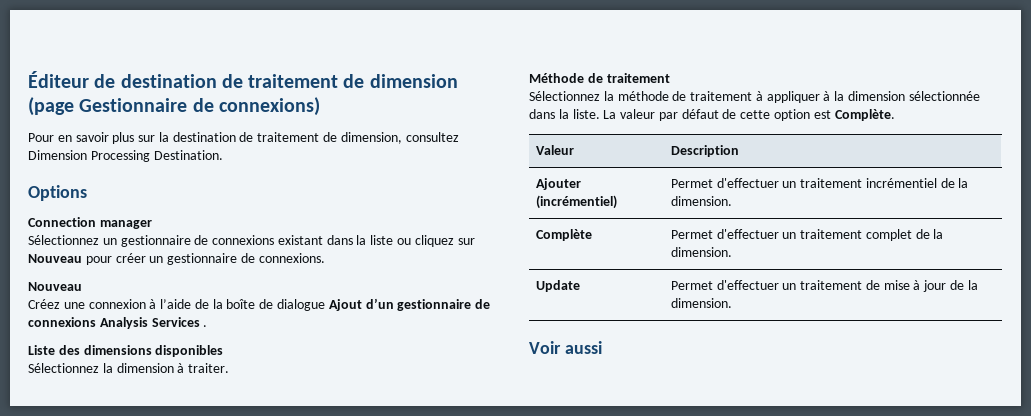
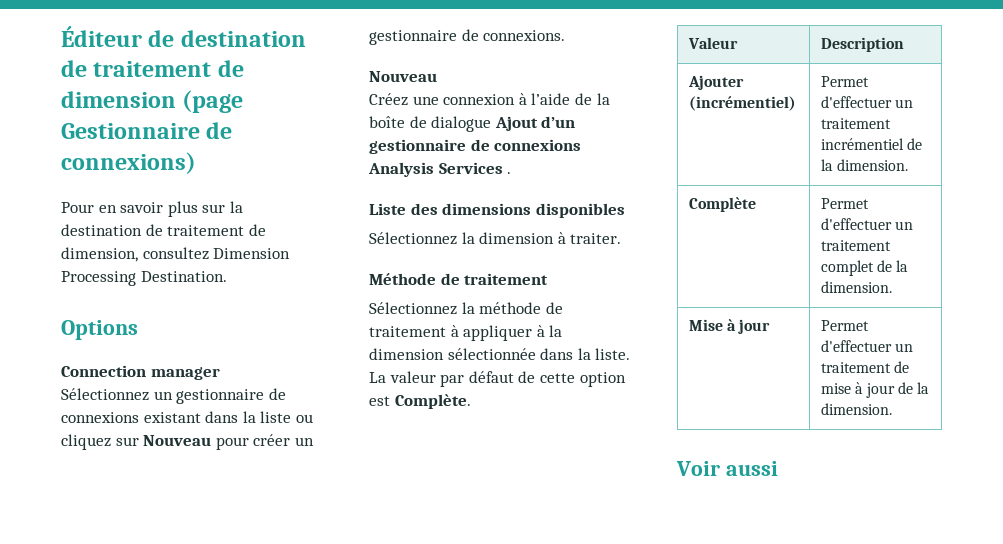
[535,280,580,292] Update -> [688,319,770,334] Mise à jour

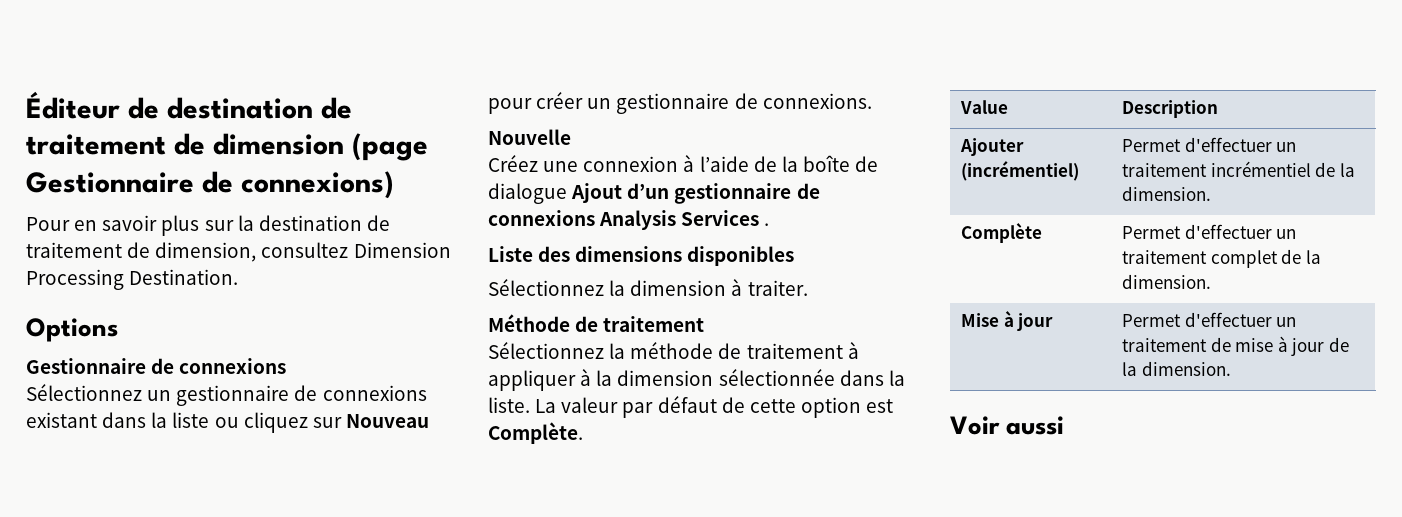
[61,365,220,380] Connection manager -> [26,358,287,374] Gestionnaire de connexions
[369,71,437,82] Nouveau -> [488,129,571,145] Nouvelle
[687,37,738,49] Valeur -> [959,100,1008,114] Value

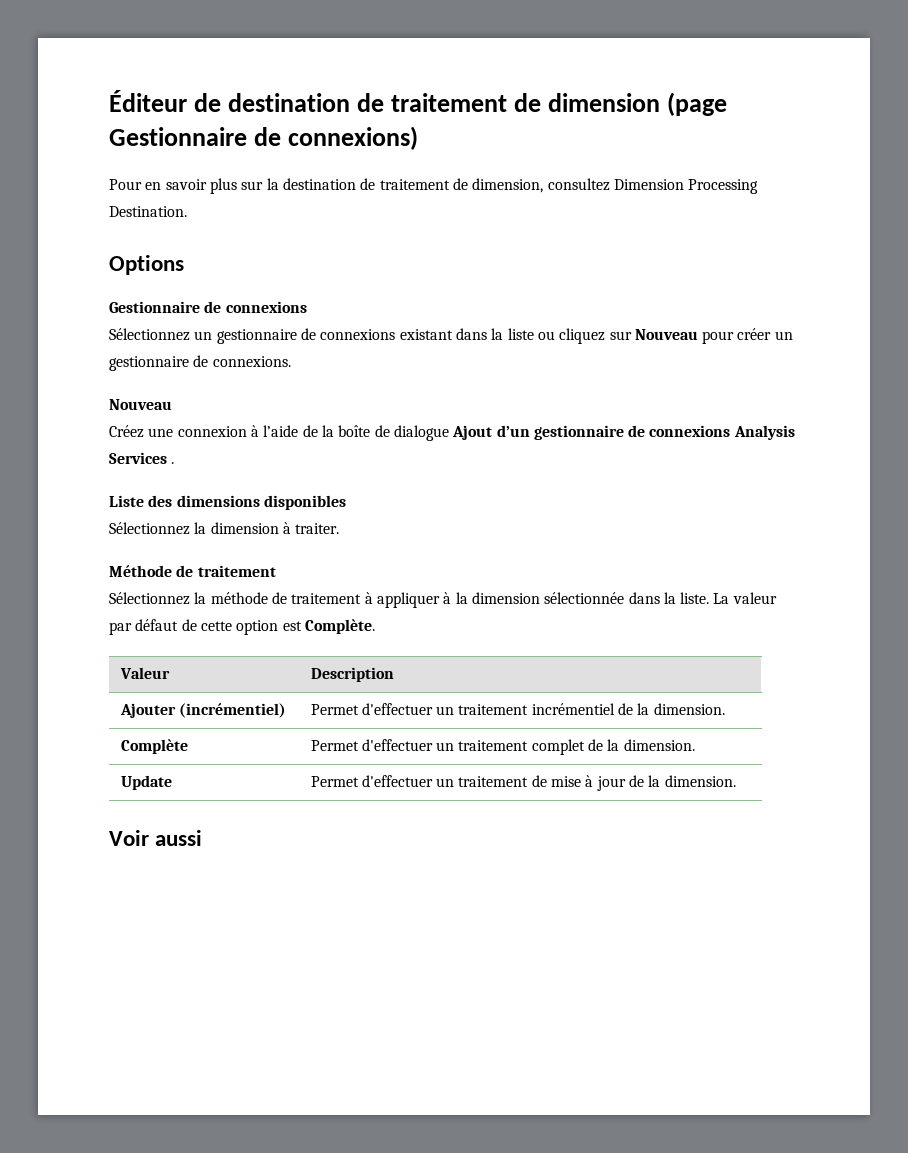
[488,129,571,145] Nouvelle -> [109,399,172,410] Nouveau
[959,100,1008,114] Value -> [119,667,170,679] Valeur
[960,311,1054,331] Mise à jour -> [120,775,172,790] Update

